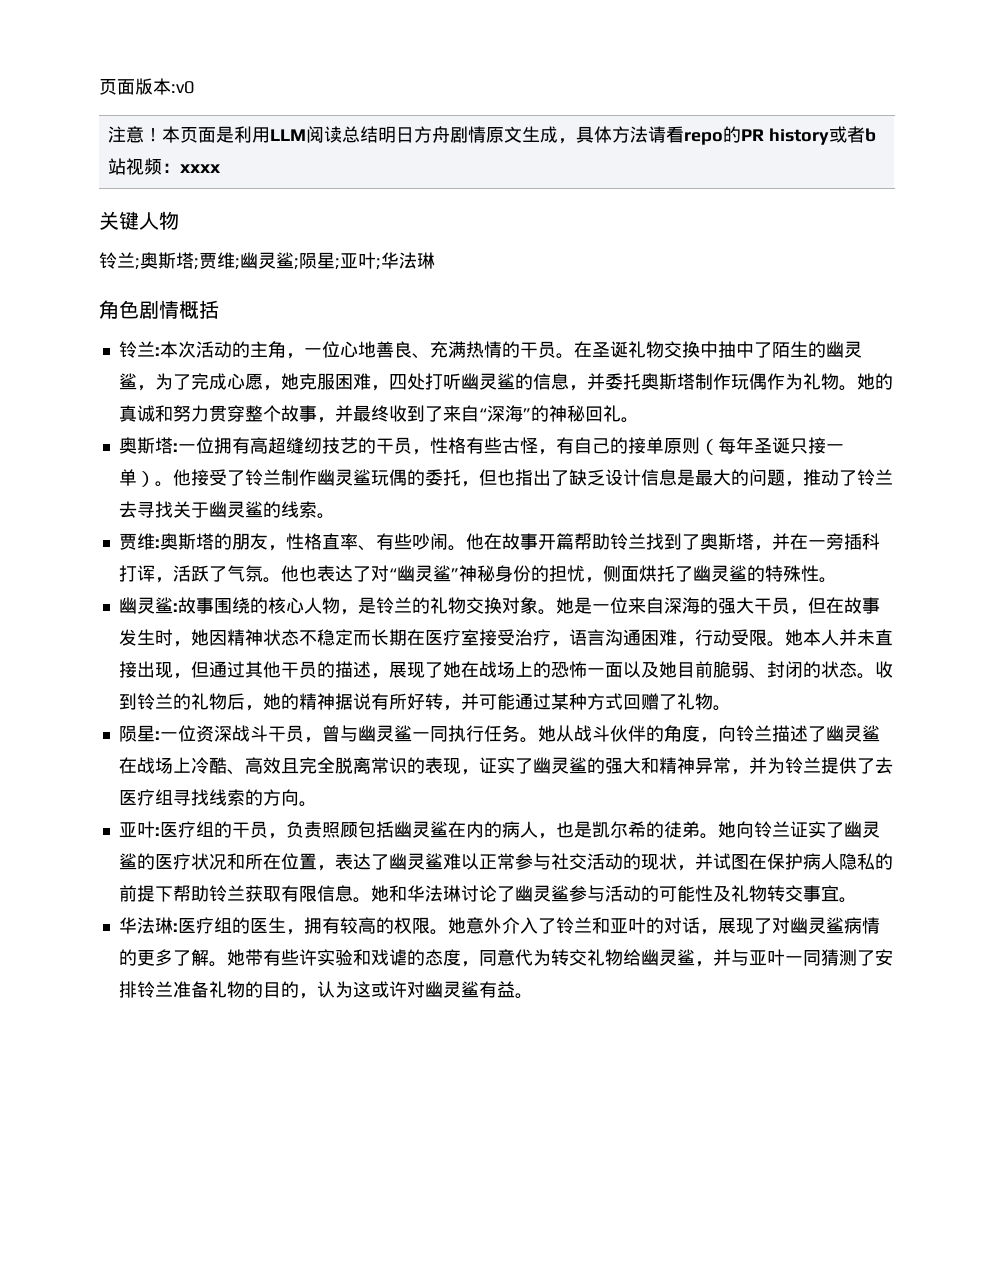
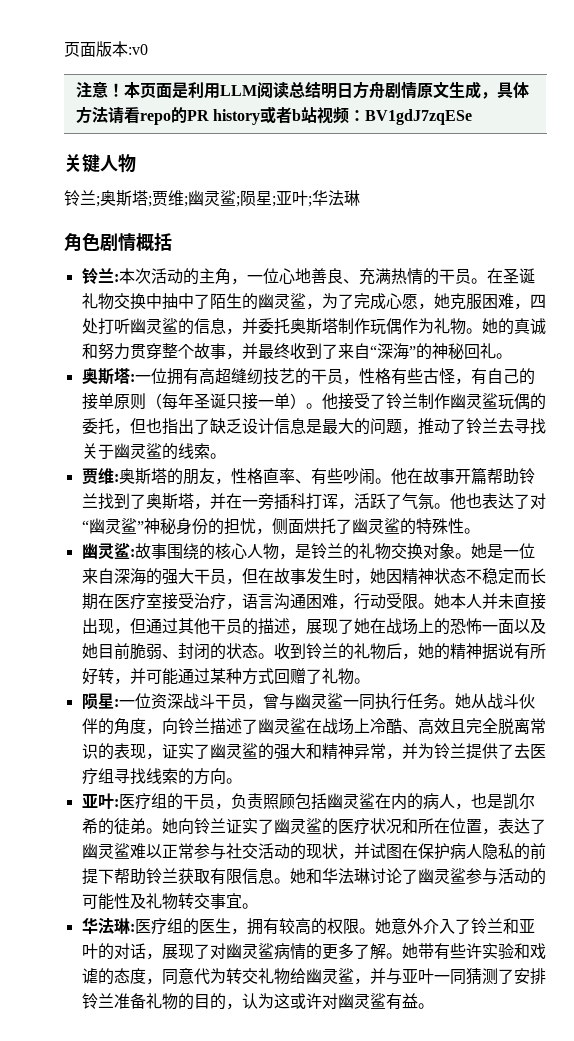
[180,164,222,173] xxxx -> [365,109,473,125] BV1gdJ7zqESe

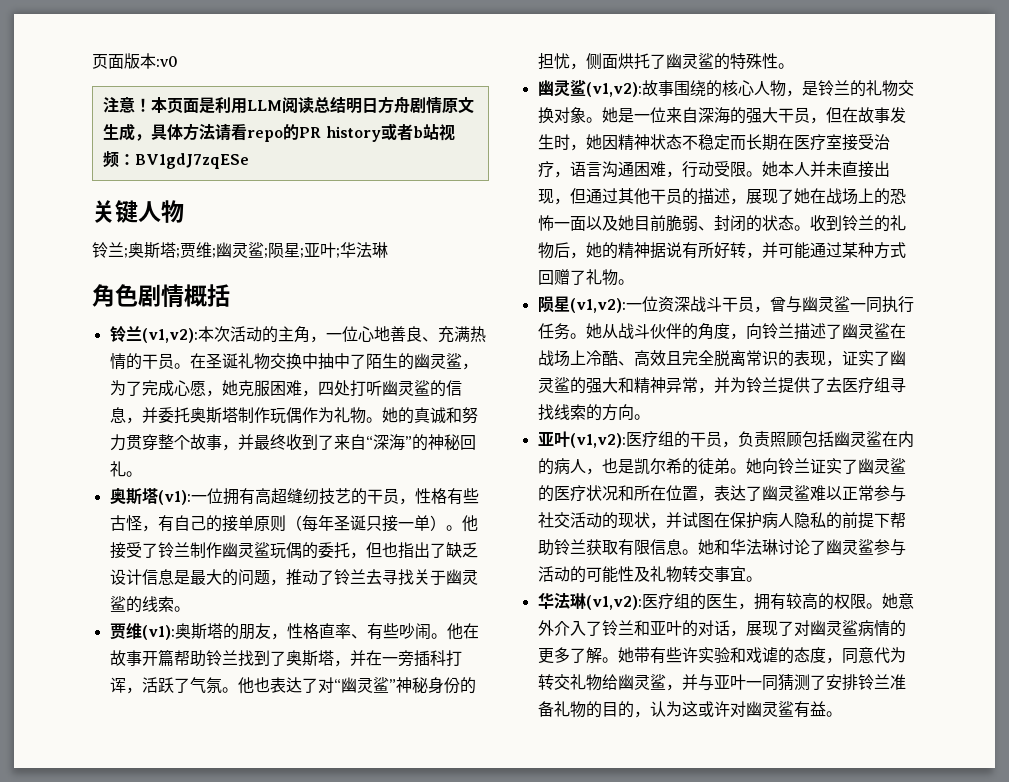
[113,274,119,282] : -> [141,328,198,343] (v1,v2):
[129,374,135,382] : -> [157,490,191,505] (v1):
[113,474,119,482] : -> [141,625,175,640] (v1):
[129,549,135,557] : -> [585,82,642,97] (v1,v2):
[113,699,119,707] : -> [569,298,626,313] (v1,v2):
[113,799,119,807] : -> [569,433,626,448] (v1,v2):
[129,924,135,932] : -> [585,595,642,610] (v1,v2):

